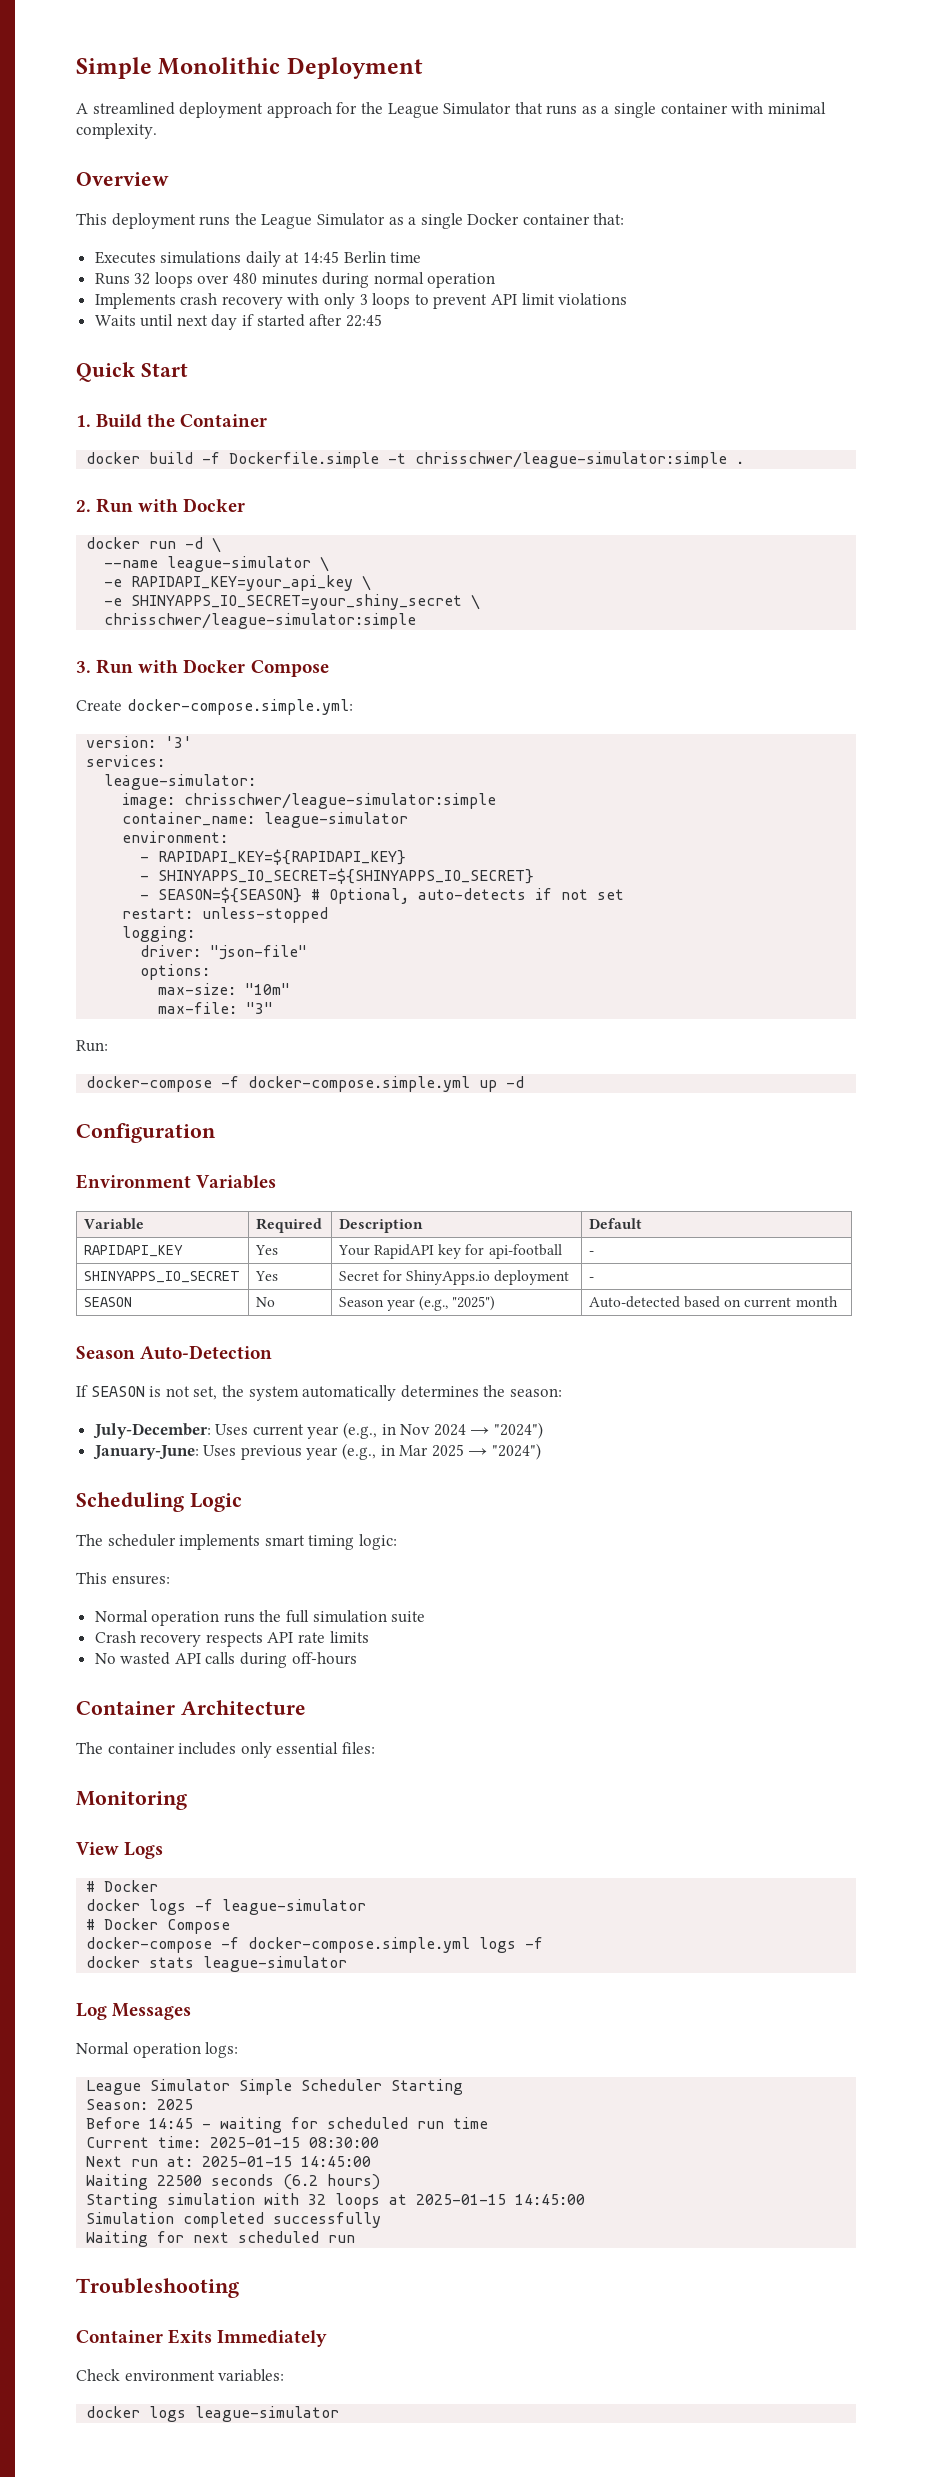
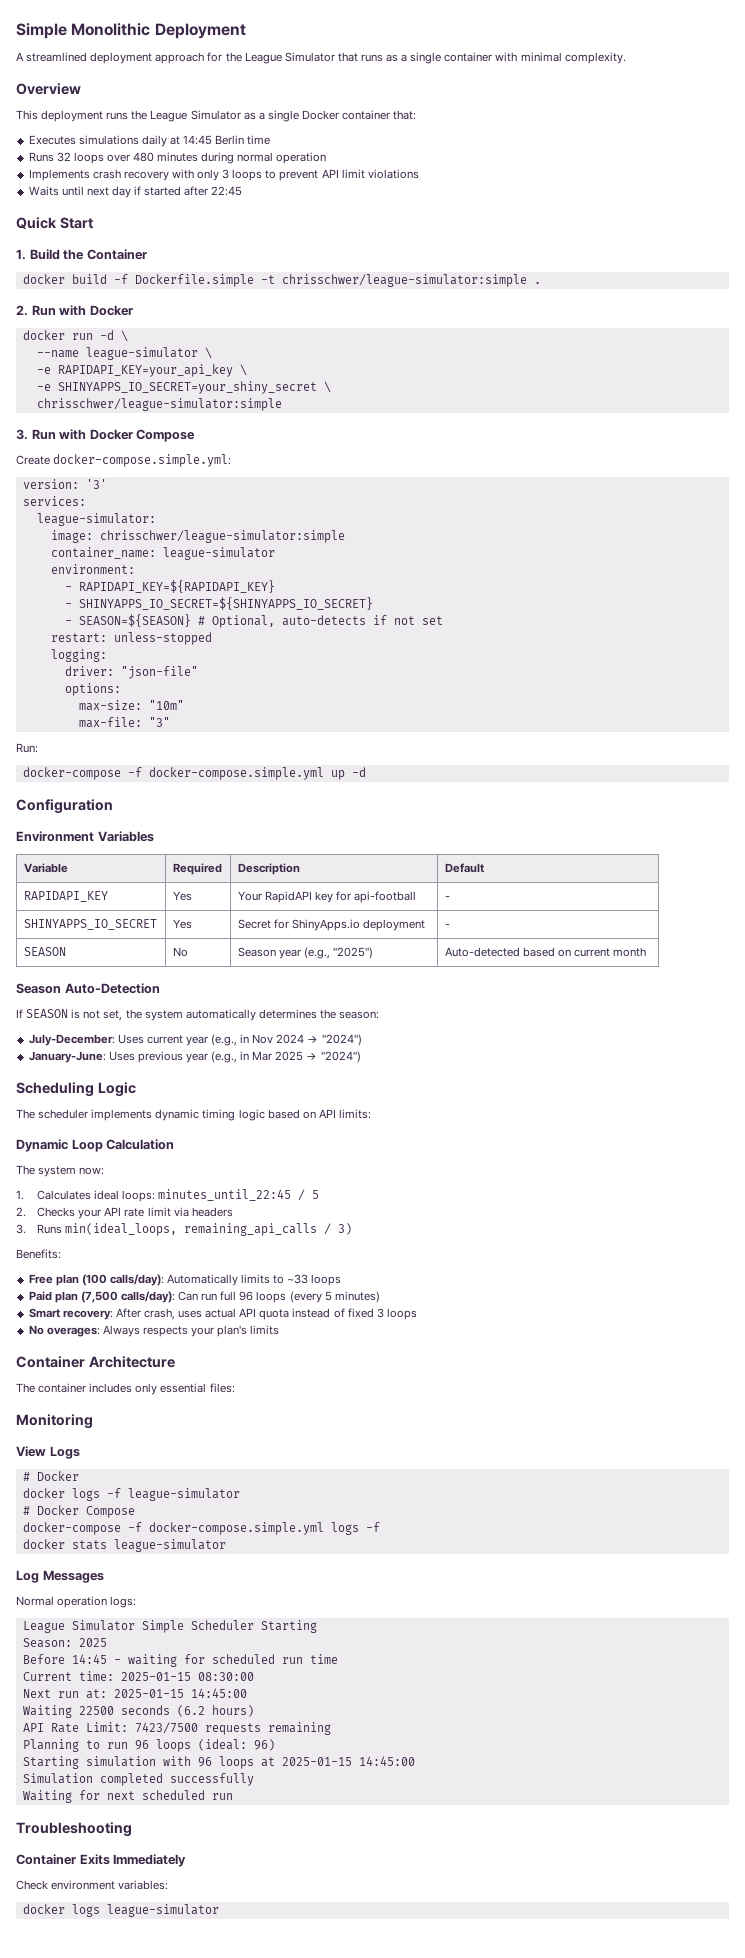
[264,1534,397,1550] [76,1572,170,1585] [94,1610,426,1626] [94,1631,369,1647] [94,1652,357,1668] smart timing logic: // This ensures: // Normal operation runs the full simulation suite // Crash recovery respects API rate limits // No wasted API calls during off-hours -> [155,1109,371,1121] [16,1139,175,1152] [16,1165,105,1177] [16,1189,320,1202] [16,1207,233,1219] [16,1223,353,1236] [16,1249,61,1259] [28,1274,342,1286] [28,1291,380,1303] [28,1308,417,1320] [28,1325,280,1337] dynamic timing logic based on API limits: // Dynamic Loop Calculation // The system now: // 1. Calculates ideal loops: minutes_until_22:45 / 5 // 2. Checks your API rate limit via headers // 3. Runs min(ideal_loops, remaining_api_calls / 3) // Benefits: // Free plan (100 calls/day): Automatically limits to ~33 loops // Paid plan (7,500 calls/day): Can run full 96 loops (every 5 minutes) // Smart recovery: After crash, uses actual API quota instead of fixed 3 loops // No overages: Always respects your plan's limits
(381, 2182) none -> [22,1722,331,1735] [22,1739,275,1752] // API Rate Limit: 7423/7500 requests remaining // Planning to run 96 loops (ideal: 96)
[308,2194,327,2205] 32 -> [197,1757,212,1767] 96

